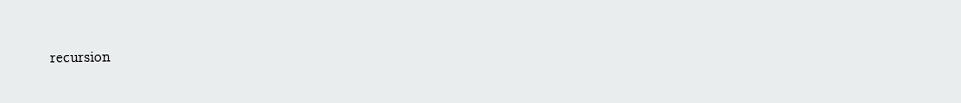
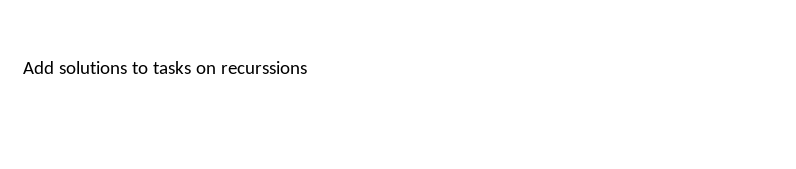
[49,51,112,63] recursion -> [23,61,307,74] Add solutions to tasks on recurssions

